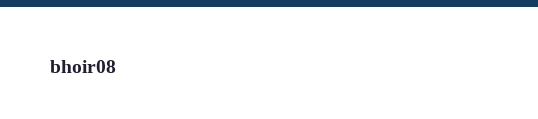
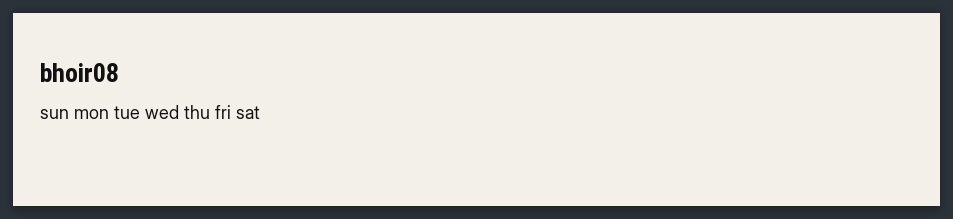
(116, 66) none -> [40,105,260,119] // sun mon tue wed thu fri sat

